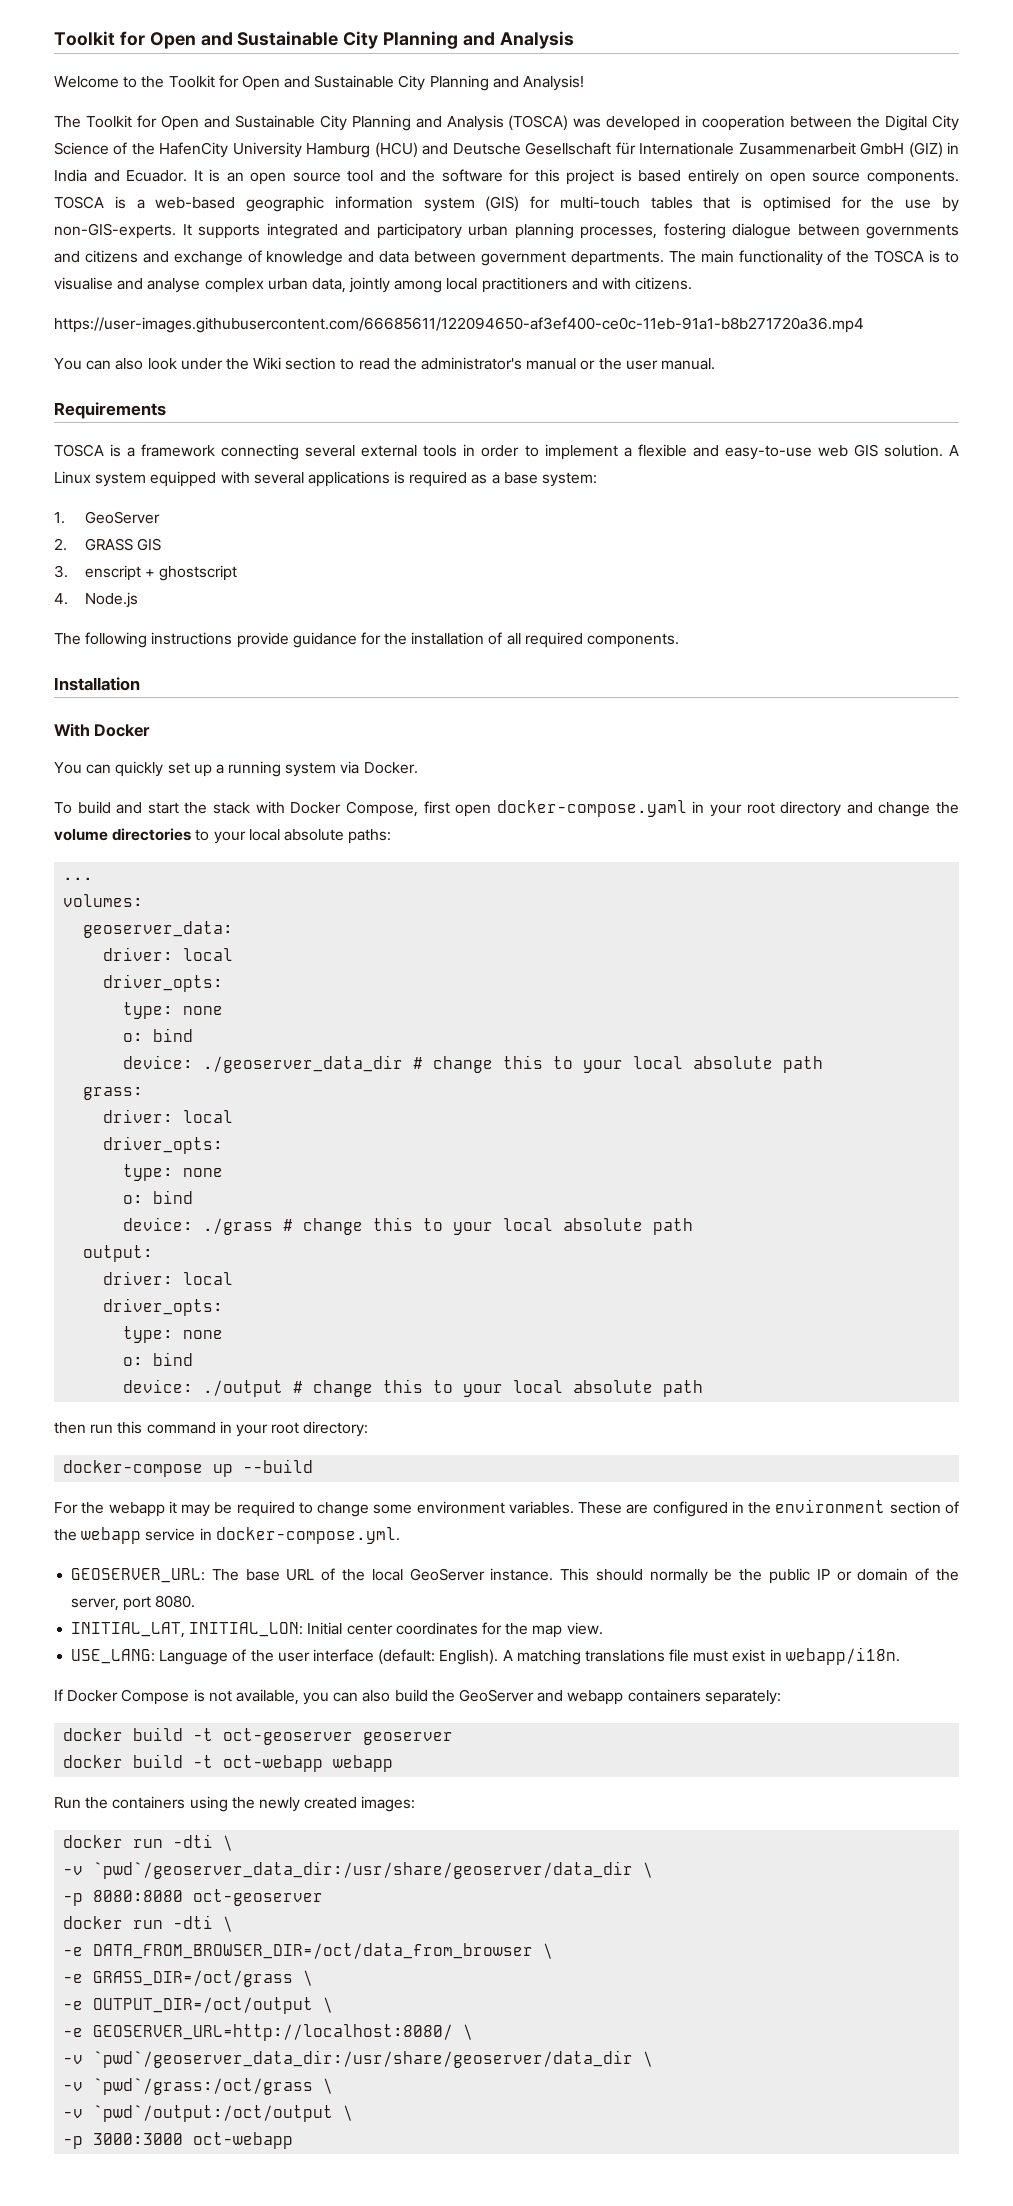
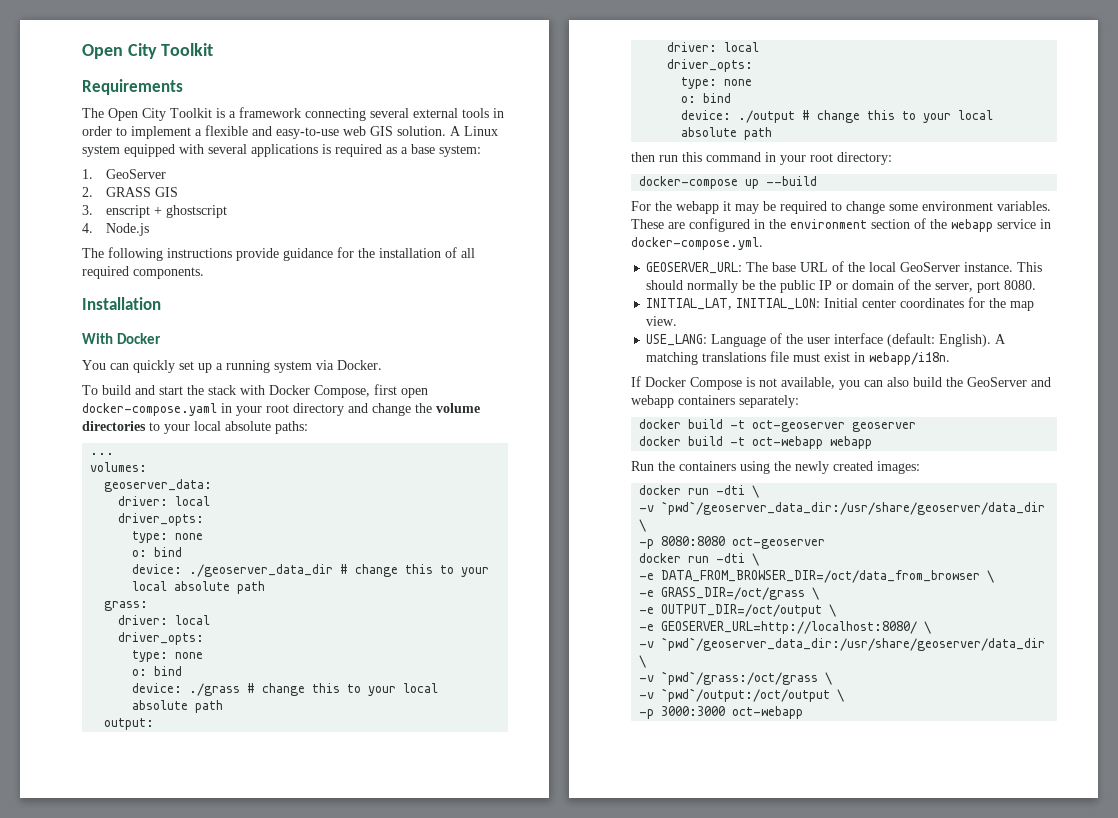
[54,31,574,49] [54,75,585,91] [54,115,960,131] [54,142,960,158] [54,169,959,185] [54,196,959,212] [54,223,959,239] [54,250,960,266] [54,277,693,293] [54,317,864,333] [54,357,715,370] [54,402,166,419] [54,444,104,457] Toolkit for Open and Sustainable City Planning and Analysis // Welcome to the Toolkit for Open and Sustainable City Planning and Analysis! // The Toolkit for Open and Sustainable City Planning and Analysis (TOSCA) was developed in cooperation between the Digital City Science of the HafenCity University Hamburg (HCU) and Deutsche Gesellschaft für Internationale Zusammenarbeit GmbH (GIZ) in India and Ecuador. It is an open source tool and the software for this project is based entirely on open source components. TOSCA is a web-based geographic information system (GIS) for multi-touch tables that is optimised for the use by non-GIS-experts. It supports integrated and participatory urban planning processes, fostering dialogue between governments and citizens and exchange of knowledge and data between government departments. The main functionality of the TOSCA is to visualise and analyse complex urban data, jointly among local practitioners and with citizens. // https://user-images.githubusercontent.com/66685611/122094650-af3ef400-ce0c-11eb-91a1-b8b271720a36.mp4 // You can also look under the Wiki section to read the administrator's manual or the user manual. // Requirements // TOSCA -> [82,43,214,59] [82,79,183,95] [82,108,212,121] Open City Toolkit // Requirements // The Open City Toolkit

